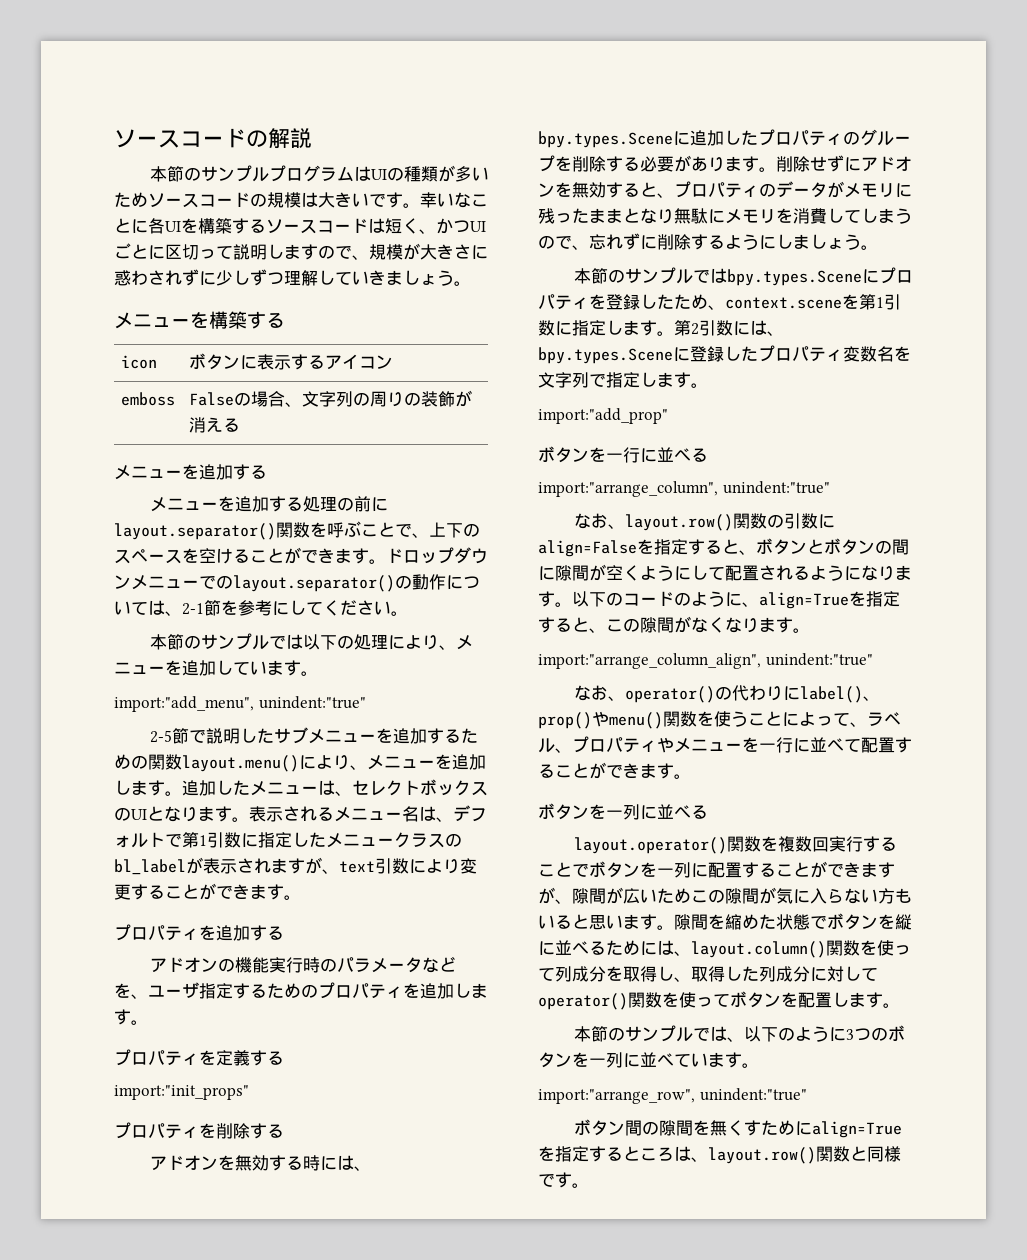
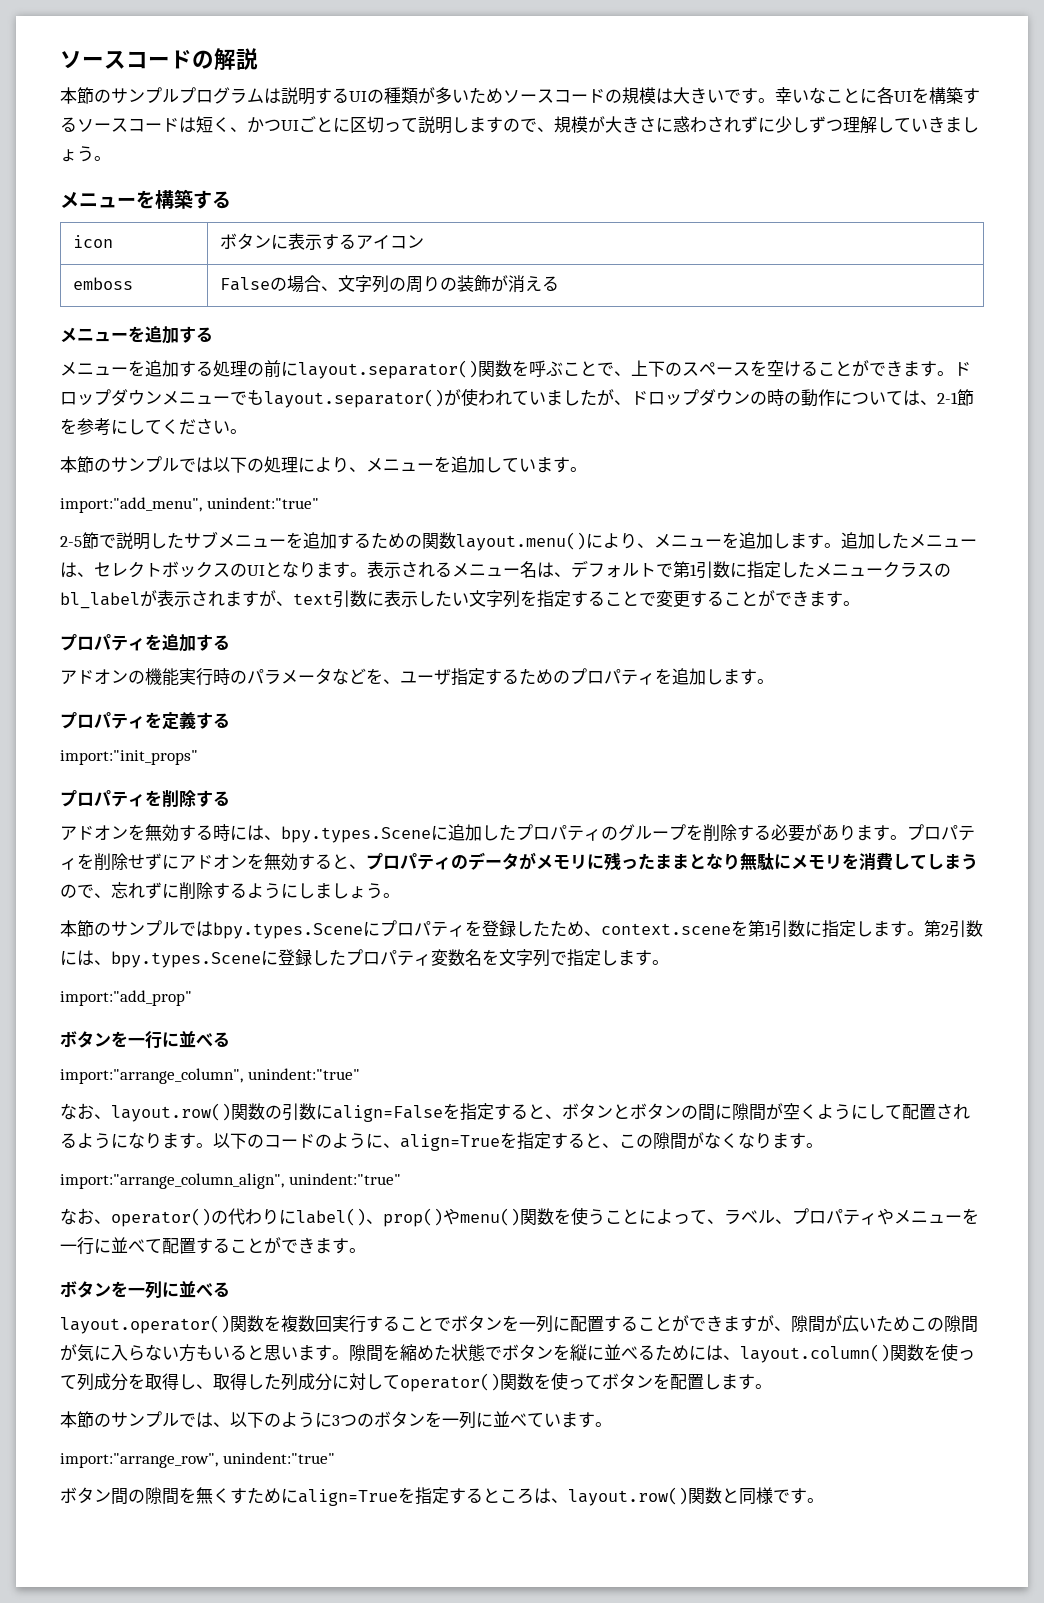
(371, 173) none -> [281,87,349,105] 説明する
[216,575,395,592] のlayout.separator() -> [247,388,784,408] もlayout.separator()が使われていましたが、ドロップダウンの時
[426,859,460,874] より -> [384,590,656,608] 表示したい文字列を指定することで
(776, 169) none -> [907,824,975,841] [60,853,94,870] プロパティを

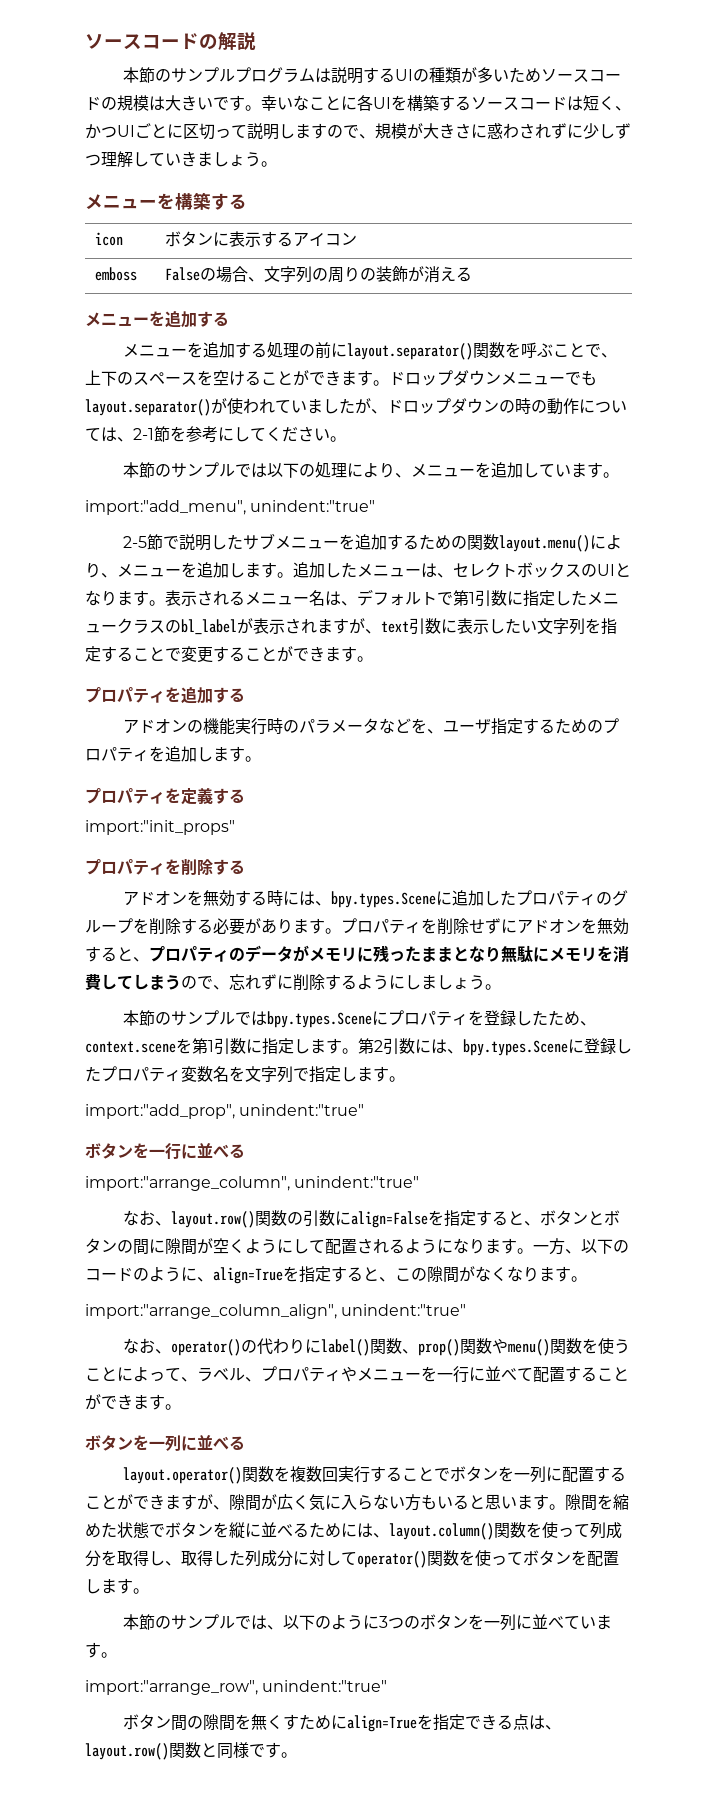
[60,990,192,1006] import:"add_prop" -> [85,1104,365,1119] import:"add_prop", unindent:"true"
(213, 1145) none -> [533,1238,581,1255] 一方、
[366,1208,443,1227] 、prop() -> [369,1338,492,1356] 関数、prop()関数
[859,1315,978,1333] [60,1344,77,1361] いためこの隙間が -> [293,1495,309,1509] く
[449,1488,534,1504] するところ -> [464,1714,529,1730] できる点

